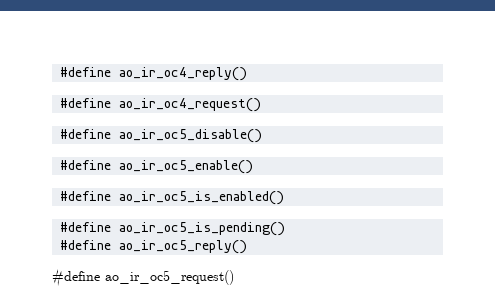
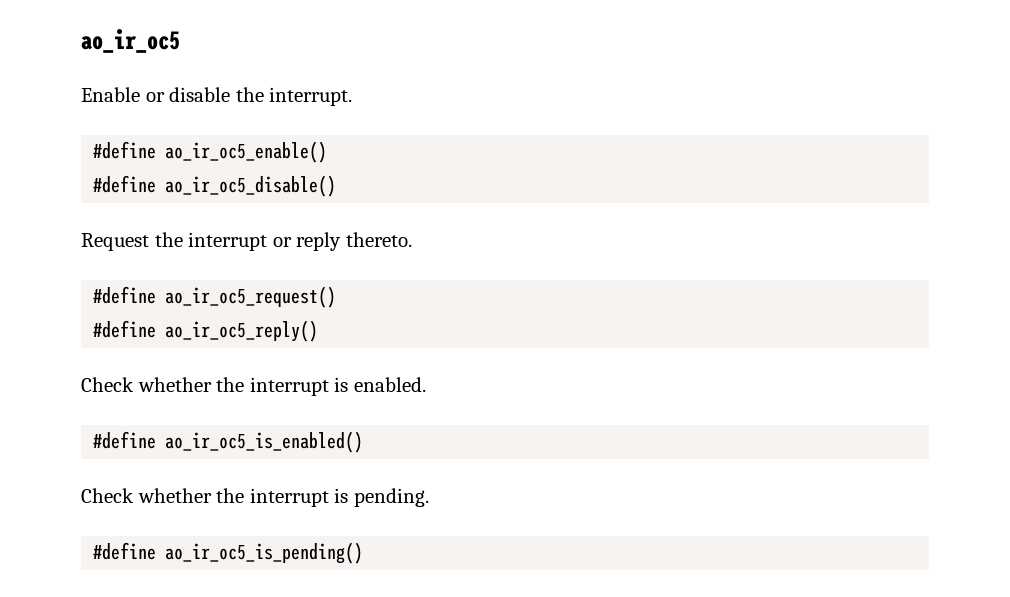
[60,67,248,81] [60,98,262,112] [60,129,263,143] [60,160,254,174] [60,191,285,205] [60,222,286,236] #define ao_ir_oc4_reply() // #define ao_ir_oc4_request() // #define ao_ir_oc5_disable() // #define ao_ir_oc5_enable() // #define ao_ir_oc5_is_enabled() // #define ao_ir_oc5_is_pending() -> [81,29,180,53] [81,87,353,106] [93,141,328,163] [93,175,337,197] [81,232,412,251] [93,286,337,308] ao_ir_oc5 // Enable or disable the interrupt. // #define ao_ir_oc5_enable() // #define ao_ir_oc5_disable() // Request the interrupt or reply thereto. // #define ao_ir_oc5_request()
[52,269,234,287] #define ao_ir_oc5_request() -> [81,377,426,396] [93,431,364,453] [81,488,429,507] [93,542,364,564] Check whether the interrupt is enabled. // #define ao_ir_oc5_is_enabled() // Check whether the interrupt is pending. // #define ao_ir_oc5_is_pending()

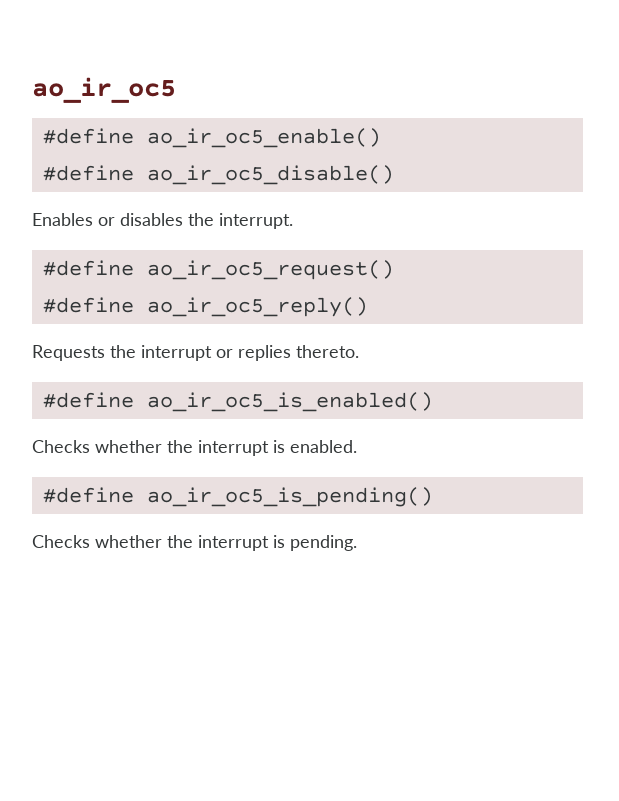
[81,87,353,106] // Enable or disable the interrupt. -> (176, 90) none
[81,232,412,251] [93,286,337,308] [93,320,319,342] [81,377,134,392] Request the interrupt or reply thereto. // #define ao_ir_oc5_request() // #define ao_ir_oc5_reply() // Check -> [32,213,293,229] [42,260,394,280] [42,297,368,317] [32,345,359,361] [42,392,433,412] [32,440,90,453] Enables or disables the interrupt. // #define ao_ir_oc5_request() // #define ao_ir_oc5_reply() // Requests the interrupt or replies thereto. // #define ao_ir_oc5_is_enabled() // Checks
[165,431,364,453] [81,488,134,503] ao_ir_oc5_is_enabled() // Check -> [146,487,433,507] [32,535,90,548] ao_ir_oc5_is_pending() // Checks
[93,542,364,564] // #define ao_ir_oc5_is_pending() -> (357, 543) none

